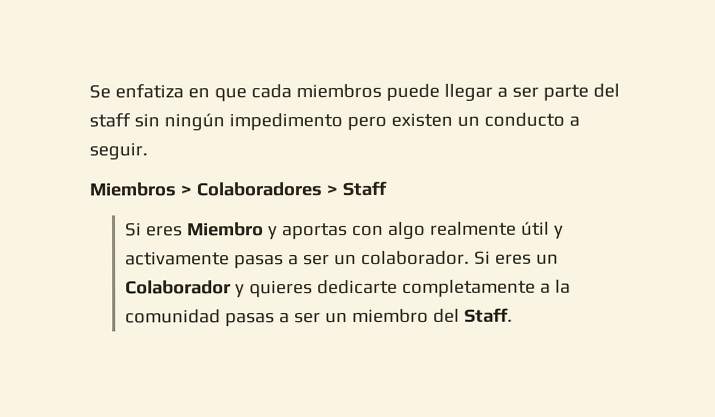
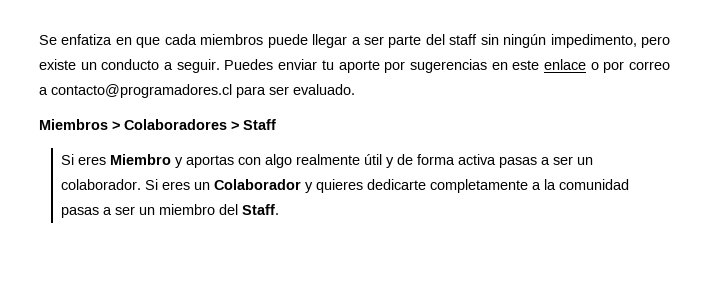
[228,112,453,131] impedimento pero existen -> [550,34,670,48] [39,59,76,70] impedimento, pero existe
(148, 151) none -> [224,59,670,73] [39,84,355,98] Puedes enviar tu aporte por sugerencias en este enlace o por correo a contacto@programadores.cl para ser evaluado.
[124,251,230,266] activamente -> [396,154,496,165] de forma activa

